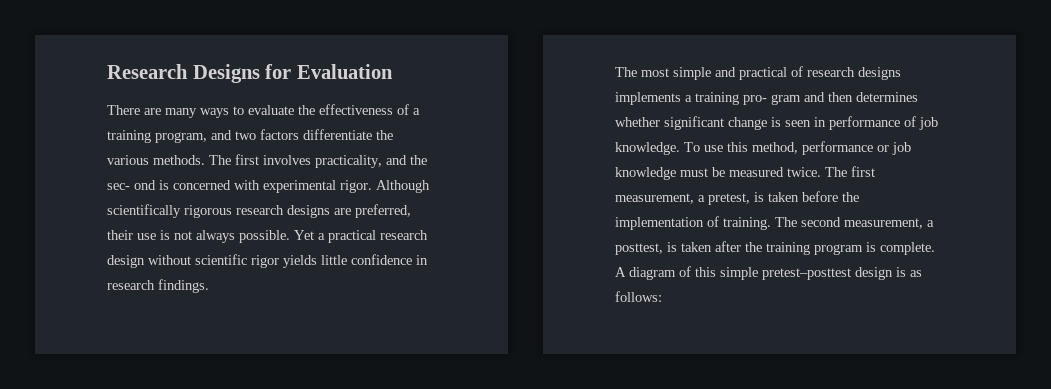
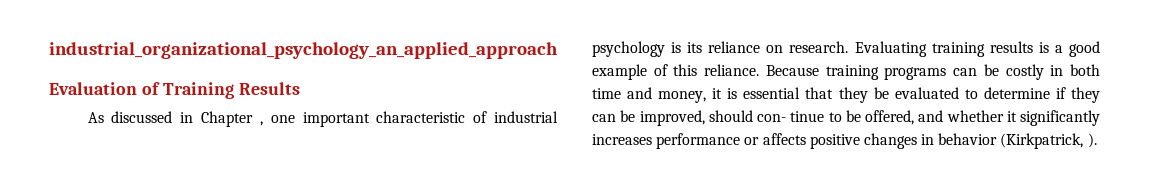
[107,64,393,83] [107,104,420,118] [107,129,393,143] [107,154,427,168] [107,180,430,193] [107,204,411,218] [107,230,428,243] [107,254,428,268] [107,279,209,293] [615,66,901,80] [615,92,918,105] [615,116,938,130] [615,141,911,155] [615,166,875,180] [615,191,859,205] [615,216,934,230] [615,241,935,255] [615,266,922,280] [615,291,662,302] Research Designs for Evaluation // There are many ways to evaluate the effectiveness of a training program, and two factors differentiate the various methods. The first involves practicality, and the sec- ond is concerned with experimental rigor. Although scientifically rigorous research designs are preferred, their use is not always possible. Yet a practical research design without scientific rigor yields little confidence in research findings. // The most simple and practical of research designs implements a training pro- gram and then determines whether significant change is seen in performance of job knowledge. To use this method, performance or job knowledge must be measured twice. The first measurement, a pretest, is taken before the implementation of training. The second measurement, a posttest, is taken after the training program is complete. A diagram of this simple pretest–posttest design is as follows: -> [49,42,558,59] [49,82,300,99] [87,111,558,127] [592,41,1100,57] [592,64,1100,80] [592,87,1100,103] [592,110,1100,126] [592,133,1097,149] industrial_organizational_psychology_an_applied_approach // Evaluation of Training Results // As discussed in Chapter , one important characteristic of industrial psychology is its reliance on research. Evaluating training results is a good example of this reliance. Because training programs can be costly in both time and money, it is essential that they be evaluated to determine if they can be improved, should con- tinue to be offered, and whether it significantly increases performance or affects positive changes in behavior (Kirkpatrick, ).

